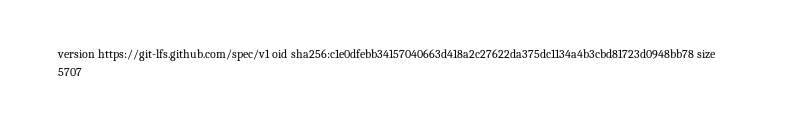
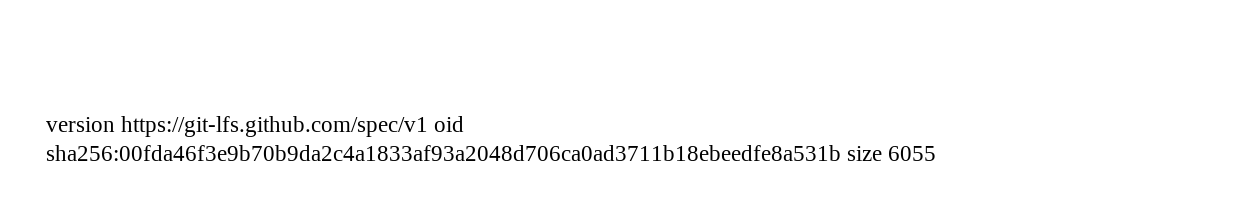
[290,49,716,59] [58,68,82,76] sha256:c1e0dfebb34157040663d418a2c27622da375dc1134a4b3cbd81723d0948bb78 size 5707 -> [46,145,937,161] sha256:00fda46f3e9b70b9da2c4a1833af93a2048d706ca0ad3711b18ebeedfe8a531b size 6055

